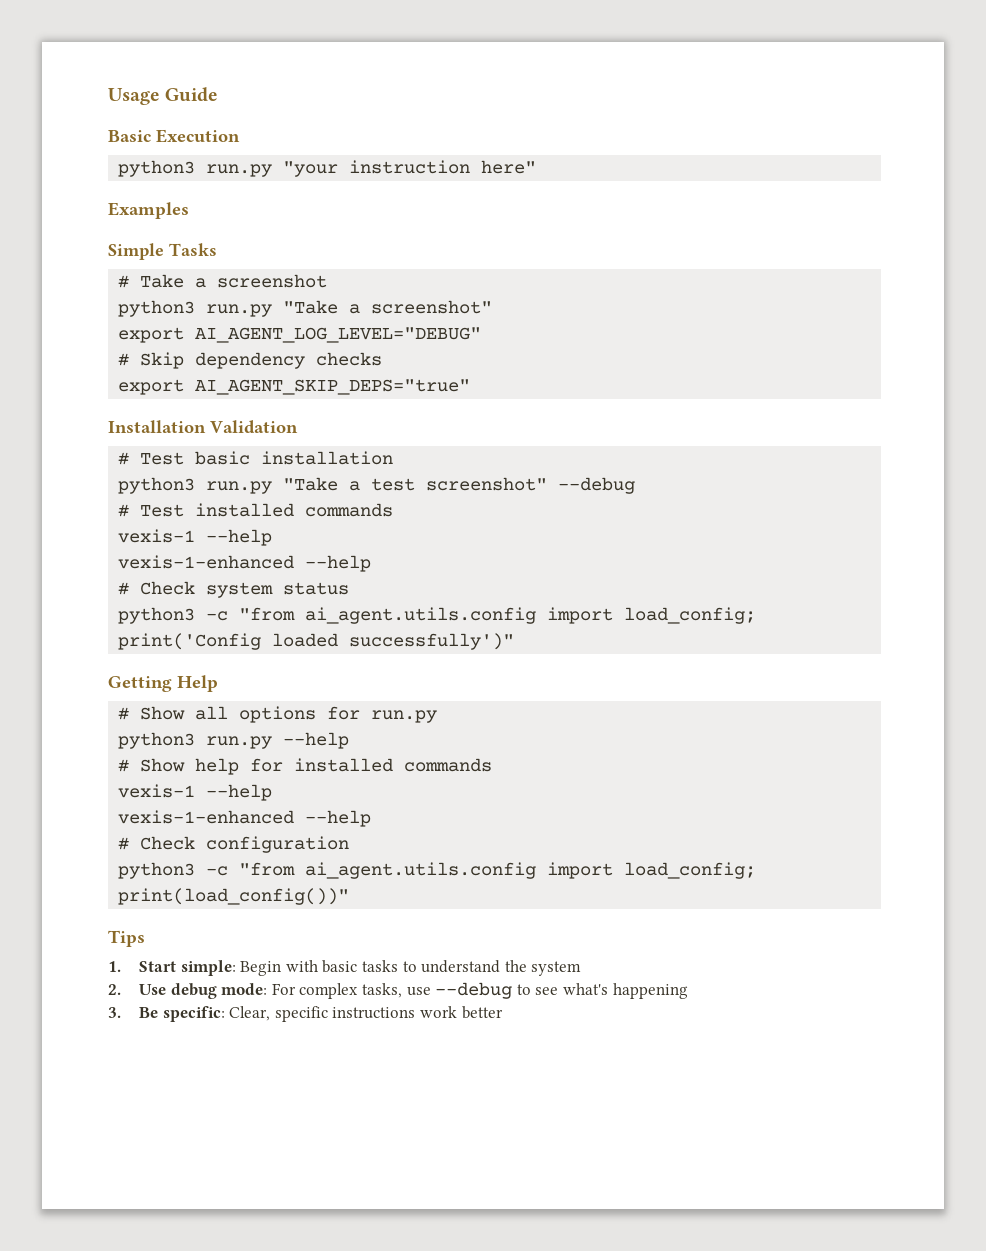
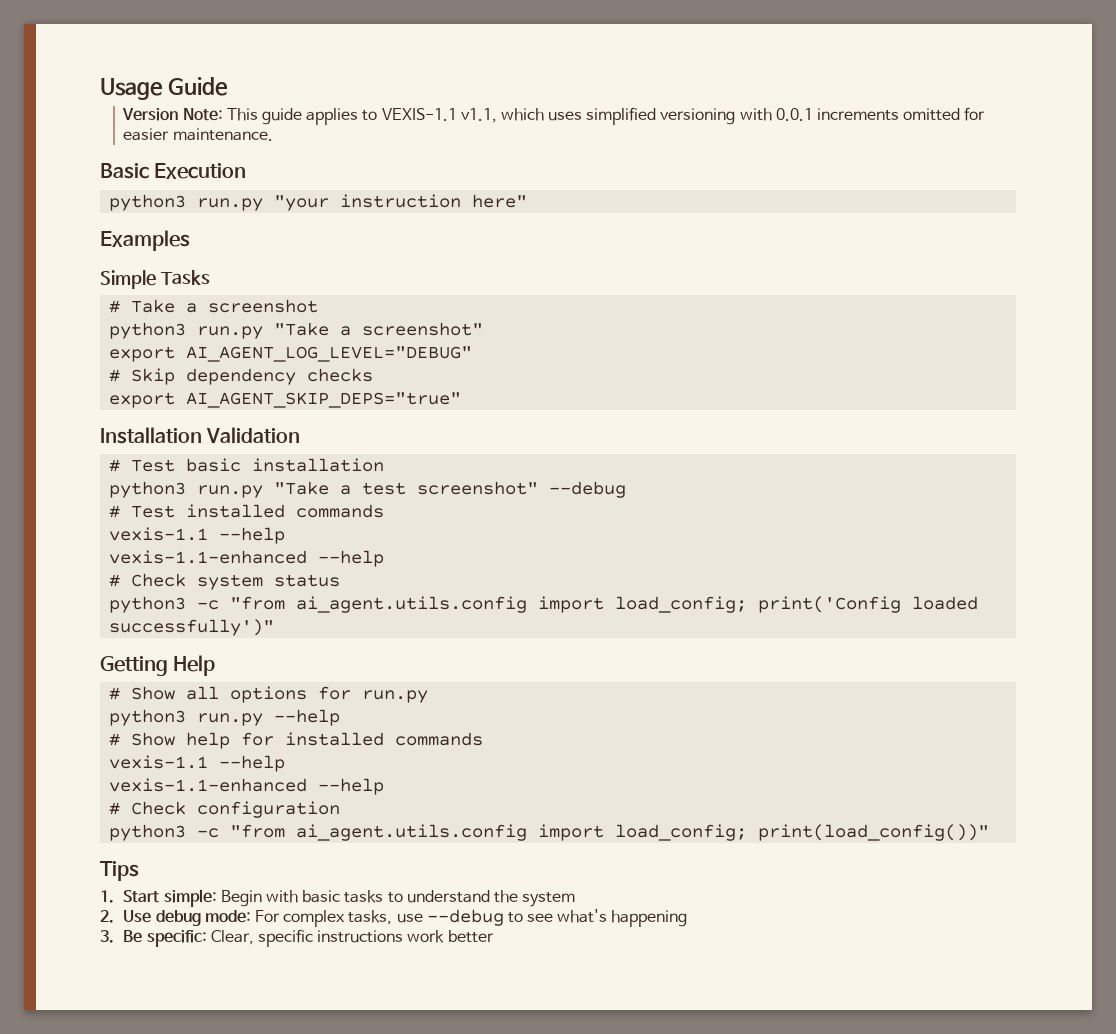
(219, 94) none -> [122,107,986,125] [123,128,273,141] // Version Note: This guide applies to VEXIS-1.1 v1.1, which uses simplified versioning with 0.0.1 increments omitted for easier maintenance.
[118,529,273,546] [118,555,295,569] vexis-1 --help // vexis-1-enhanced -> [109,527,286,544] [109,550,308,564] vexis-1.1 --help // vexis-1.1-enhanced
[118,784,273,801] [118,810,295,824] vexis-1 --help // vexis-1-enhanced -> [109,755,286,772] [109,778,308,792] vexis-1.1 --help // vexis-1.1-enhanced

